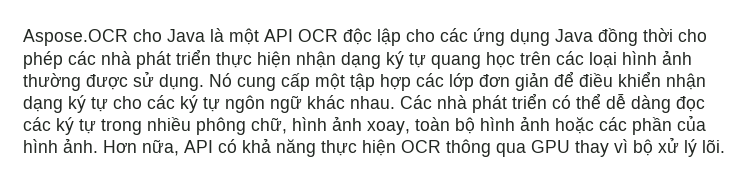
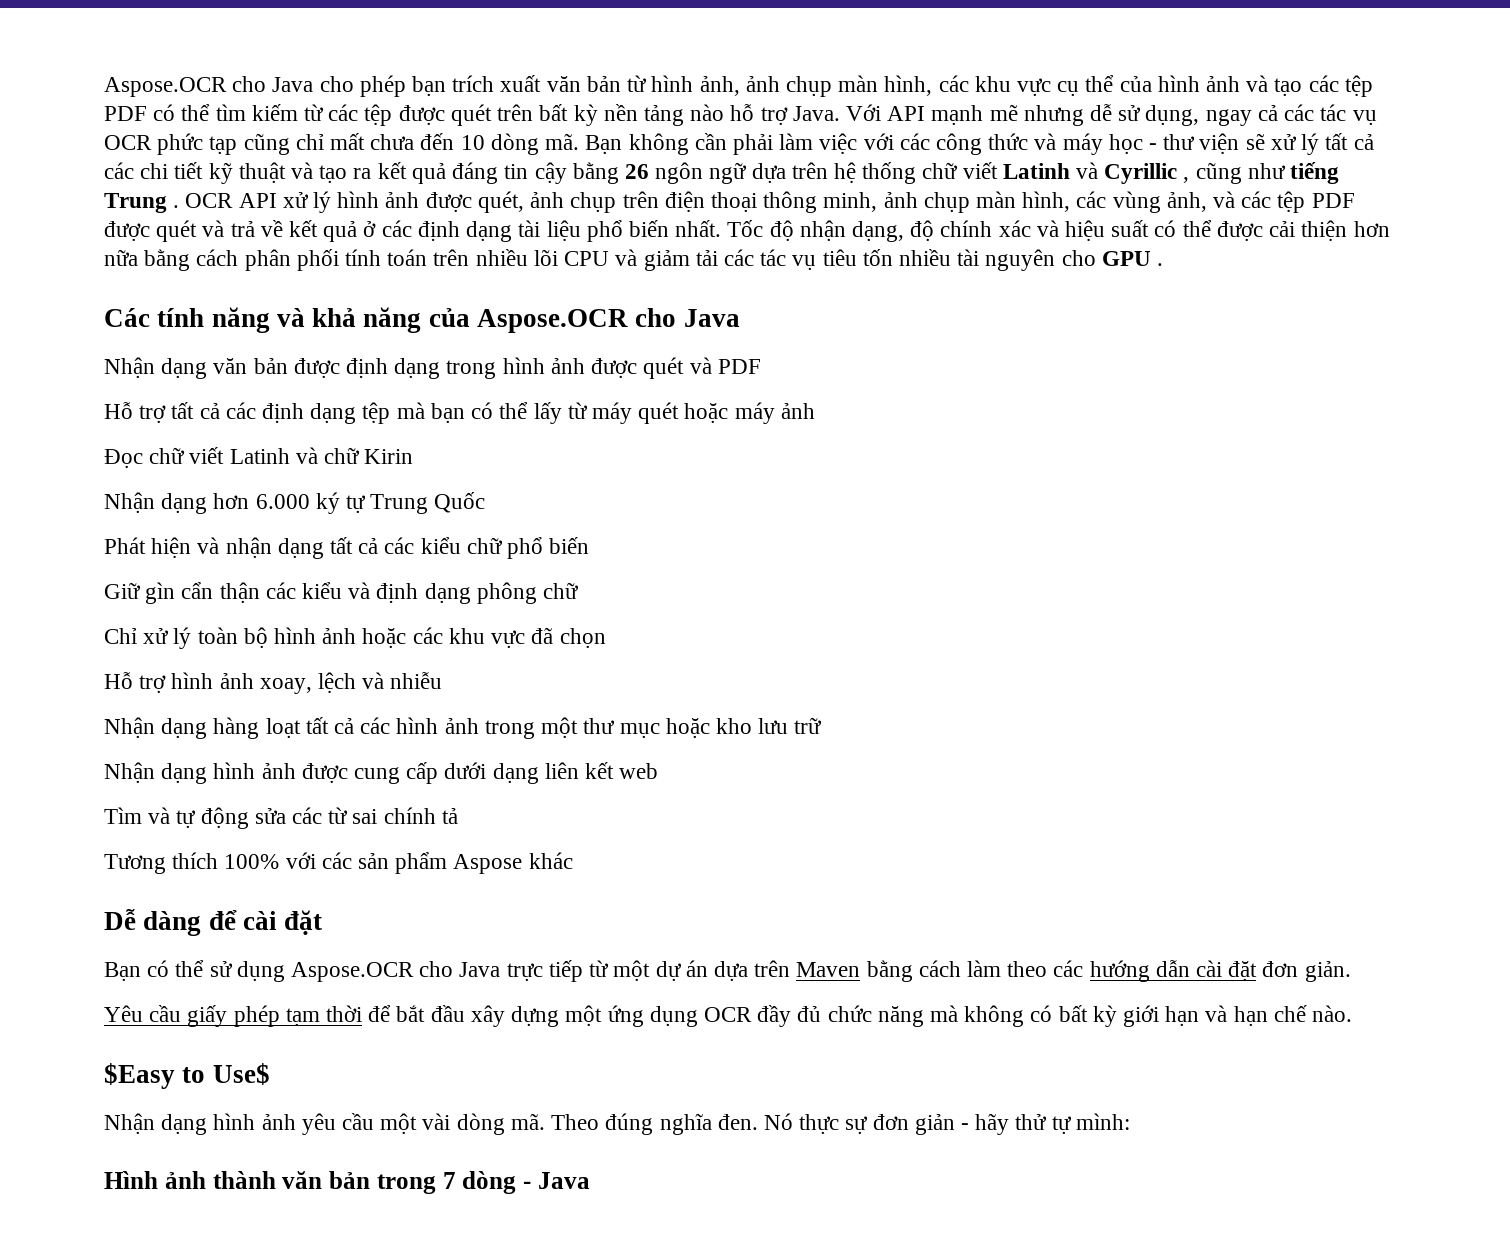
[23,28,707,46] [23,49,692,69] [23,71,706,91] [23,93,705,113] [23,116,410,135] Aspose.OCR cho Java là một API OCR độc lập cho các ứng dụng Java đồng thời cho phép các nhà phát triển thực hiện nhận dạng ký tự quang học trên các loại hình ảnh thường được sử dụng. Nó cung cấp một tập hợp các lớp đơn giản để điều khiển nhận dạng ký tự cho các ký tự ngôn ngữ khác nhau. Các nhà phát triển có thể dễ dàng đọc các ký tự trong nhiều phông chữ, hình ảnh xoay, -> [104,75,1373,97] [104,104,1377,126] [104,133,1374,155] [104,162,1340,184] [104,191,1355,213] [104,220,1390,242] [104,249,1164,271] [104,307,740,333] [104,357,761,379] [104,402,815,424] [104,447,414,468] [104,492,486,514] [104,537,590,559] [104,582,580,604] [104,627,192,649] Aspose.OCR cho Java cho phép bạn trích xuất văn bản từ hình ảnh, ảnh chụp màn hình, các khu vực cụ thể của hình ảnh và tạo các tệp PDF có thể tìm kiếm từ các tệp được quét trên bất kỳ nền tảng nào hỗ trợ Java. Với API mạnh mẽ nhưng dễ sử dụng, ngay cả các tác vụ OCR phức tạp cũng chỉ mất chưa đến 10 dòng mã. Bạn không cần phải làm việc với các công thức và máy học - thư viện sẽ xử lý tất cả các chi tiết kỹ thuật và tạo ra kết quả đáng tin cậy bằng 26 ngôn ngữ dựa trên hệ thống chữ viết Latinh và Cyrillic , cũng như tiếng Trung . OCR API xử lý hình ảnh được quét, ảnh chụp trên điện thoại thông minh, ảnh chụp màn hình, các vùng ảnh, và các tệp PDF được quét và trả về kết quả ở các định dạng tài liệu phổ biến nhất. Tốc độ nhận dạng, độ chính xác và hiệu suất có thể được cải thiện hơn nữa bằng cách phân phối tính toán trên nhiều lõi CPU và giảm tải các tác vụ tiêu tốn nhiều tài nguyên cho GPU . // Các tính năng và khả năng của Aspose.OCR cho Java // Nhận dạng văn bản được định dạng trong hình ảnh được quét và PDF // Hỗ trợ tất cả các định dạng tệp mà bạn có thể lấy từ máy quét hoặc máy ảnh // Đọc chữ viết Latinh và chữ Kirin // Nhận dạng hơn 6.000 ký tự Trung Quốc // Phát hiện và nhận dạng tất cả các kiểu chữ phổ biến // Giữ gìn cẩn thận các kiểu và định dạng phông chữ // Chỉ xử lý
[632,115,706,135] [23,137,725,157] phần của hình ảnh. Hơn nữa, API có khả năng thực hiện OCR thông qua GPU thay vì bộ xử lý lõi. -> [448,627,606,648] [104,672,443,694] [104,717,823,739] [104,762,659,784] [104,807,458,829] [104,852,573,874] [104,909,323,936] [104,960,1351,982] [104,1005,1353,1027] [104,1063,270,1089] [104,1113,1130,1135] [104,1171,590,1194] khu vực đã chọn // Hỗ trợ hình ảnh xoay, lệch và nhiễu // Nhận dạng hàng loạt tất cả các hình ảnh trong một thư mục hoặc kho lưu trữ // Nhận dạng hình ảnh được cung cấp dưới dạng liên kết web // Tìm và tự động sửa các từ sai chính tả // Tương thích 100% với các sản phẩm Aspose khác // Dễ dàng để cài đặt // Bạn có thể sử dụng Aspose.OCR cho Java trực tiếp từ một dự án dựa trên Maven bằng cách làm theo các hướng dẫn cài đặt đơn giản. // Yêu cầu giấy phép tạm thời để bắt đầu xây dựng một ứng dụng OCR đầy đủ chức năng mà không có bất kỳ giới hạn và hạn chế nào. // $Easy to Use$ // Nhận dạng hình ảnh yêu cầu một vài dòng mã. Theo đúng nghĩa đen. Nó thực sự đơn giản - hãy thử tự mình: // Hình ảnh thành văn bản trong 7 dòng - Java

